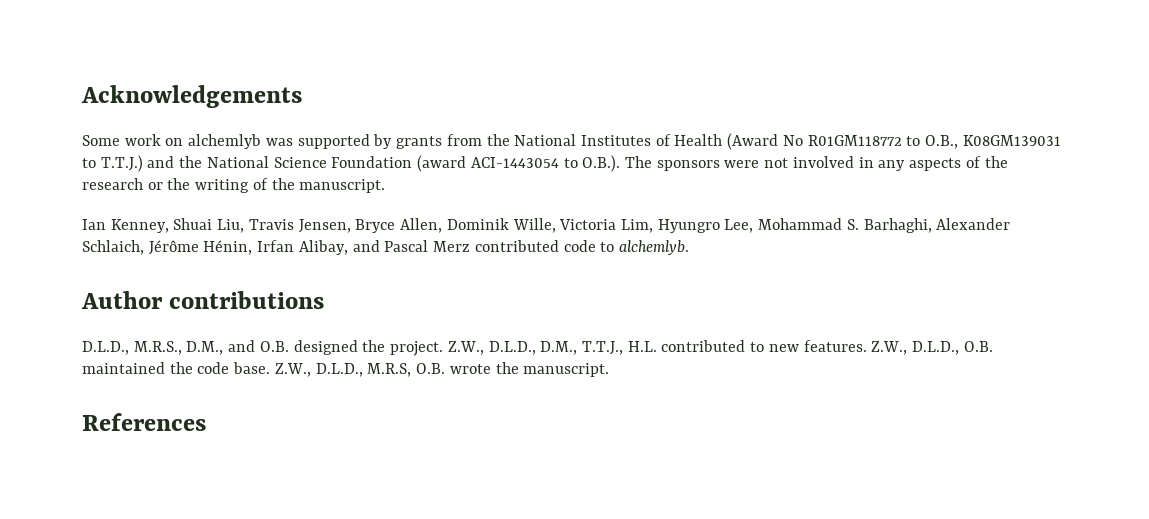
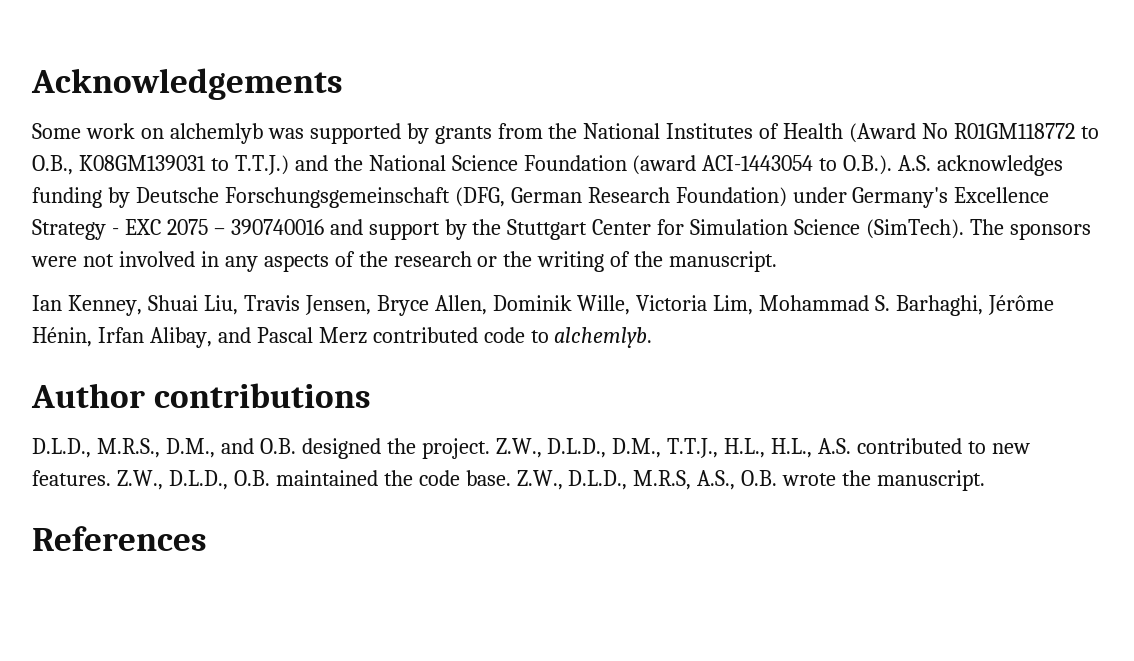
(621, 163) none -> [898,155,1064,176] [32,187,1050,208] [32,219,965,240] A.S. acknowledges funding by Deutsche Forschungsgemeinschaft (DFG, German Research Foundation) under Germany's Excellence Strategy - EXC 2075 – 390740016 and support by the Stuttgart Center for Simulation Science (SimTech).
[657,219,754,233] Hyungro Lee, -> (754, 305) none
[936,218,1011,230] [82,240,144,255] Alexander Schlaich, -> (984, 305) none
[627,341,657,352] H.L. -> [724,438,852,458] H.L., H.L., A.S.
(412, 370) none -> [697,470,736,490] A.S.,

